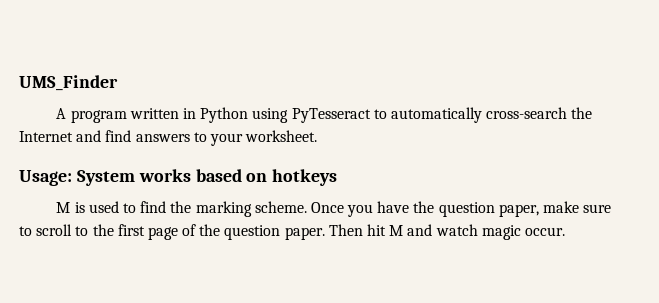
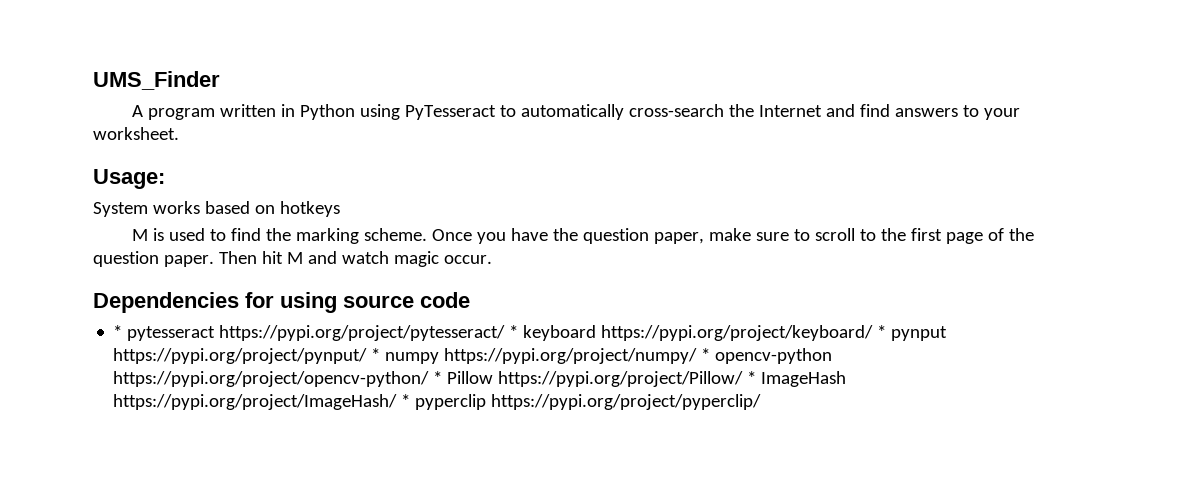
(72, 178) none -> (165, 179) //
(565, 231) none -> [93,292,470,313] [113,325,948,341] [113,348,833,364] [113,371,847,387] [113,394,762,410] // Dependencies for using source code // * pytesseract https://pypi.org/project/pytesseract/ * keyboard https://pypi.org/project/keyboard/ * pynput https://pypi.org/project/pynput/ * numpy https://pypi.org/project/numpy/ * opencv-python https://pypi.org/project/opencv-python/ * Pillow https://pypi.org/project/Pillow/ * ImageHash https://pypi.org/project/ImageHash/ * pyperclip https://pypi.org/project/pyperclip/

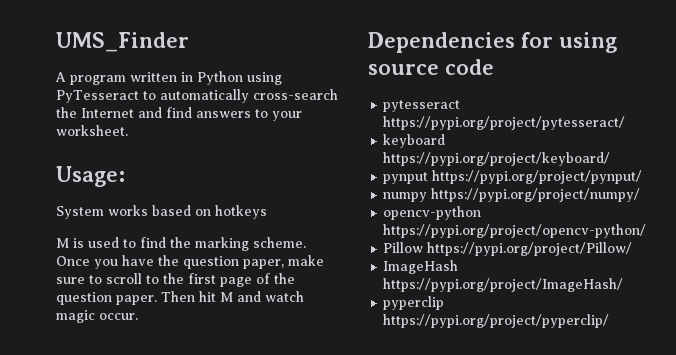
[113,325,123,338] * -> (494, 67) none
[509,325,519,338] * -> (626, 123) //
[877,325,887,338] * -> (611, 159) //
[371,348,381,361] * -> (643, 177) //
[701,348,711,361] * -> (641, 195) //
[433,371,443,384] * -> (647, 231) //
[747,371,757,384] * -> (633, 249) //
[401,394,411,407] * -> (624, 285) //

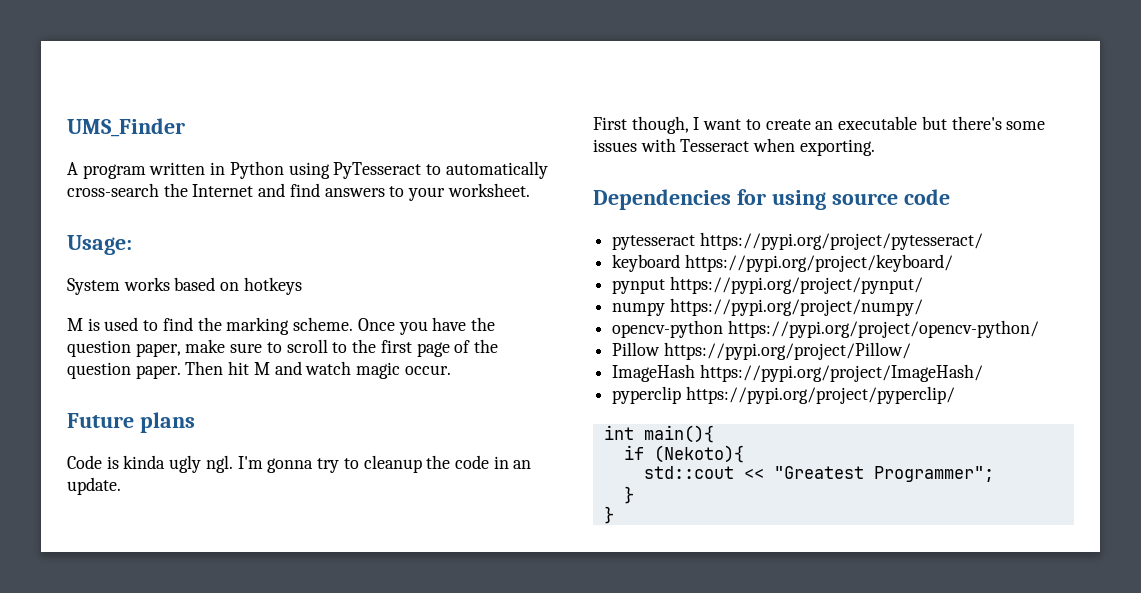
(138, 316) none -> [67,412,195,433] [67,455,532,473] [67,477,121,495] [593,116,1046,134] [593,138,875,156] // Future plans // Code is kinda ugly ngl. I'm gonna try to cleanup the code in an update. // First though, I want to create an executable but there's some issues with Tesseract when exporting.
(610, 321) none -> [603,425,714,443] [623,445,744,463] [643,466,994,482] [623,486,634,504] [603,506,614,524] // int main(){ // if (Nekoto){ // std::cout << "Greatest Programmer"; // } // }

